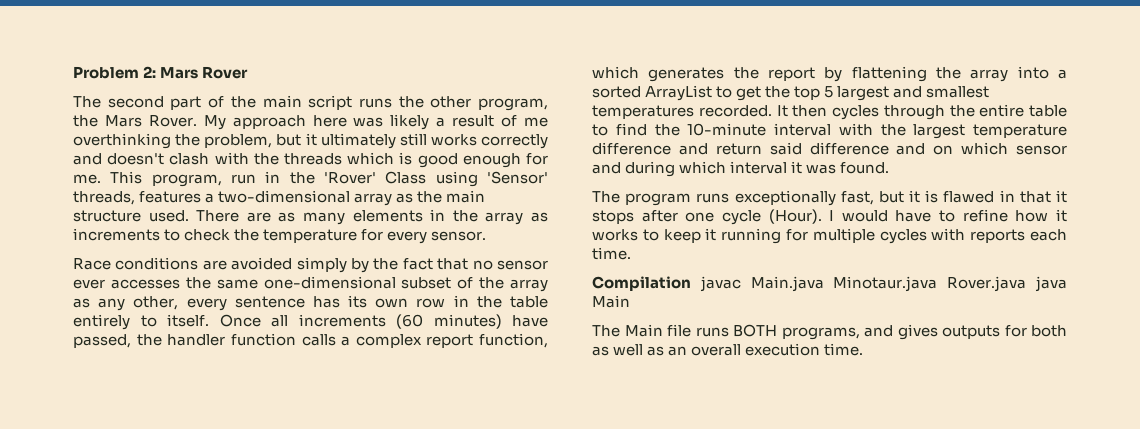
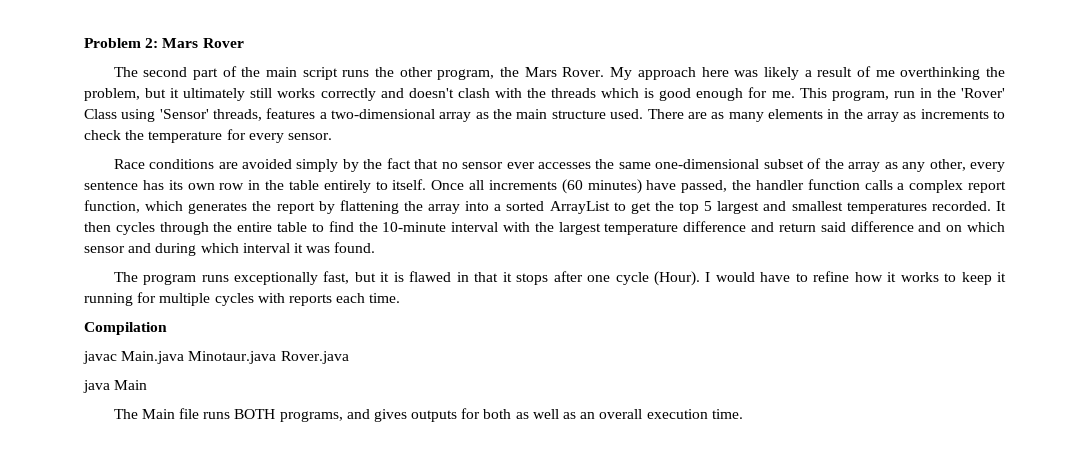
(691, 283) none -> (167, 328) //
(1027, 284) none -> (349, 357) //

